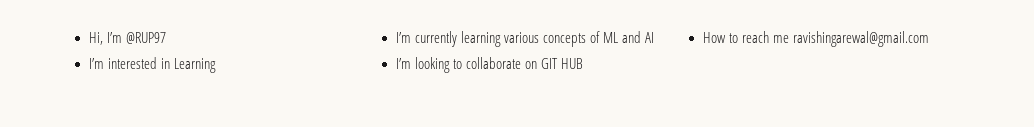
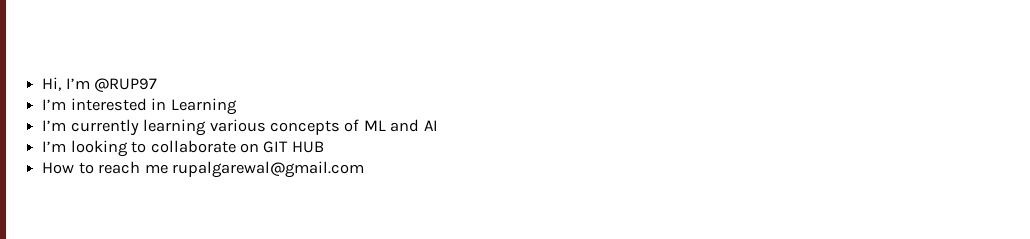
[792,31,929,47] ravishingarewal@gmail.com -> [171,161,364,178] rupalgarewal@gmail.com

